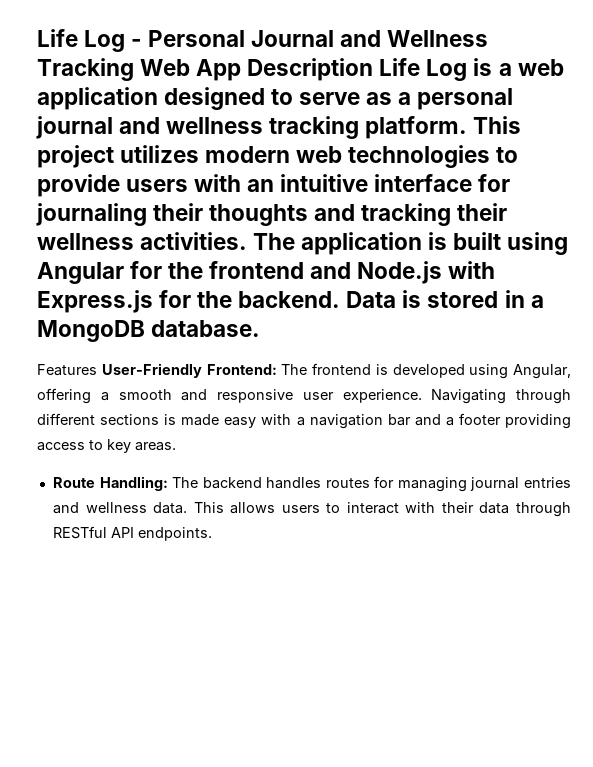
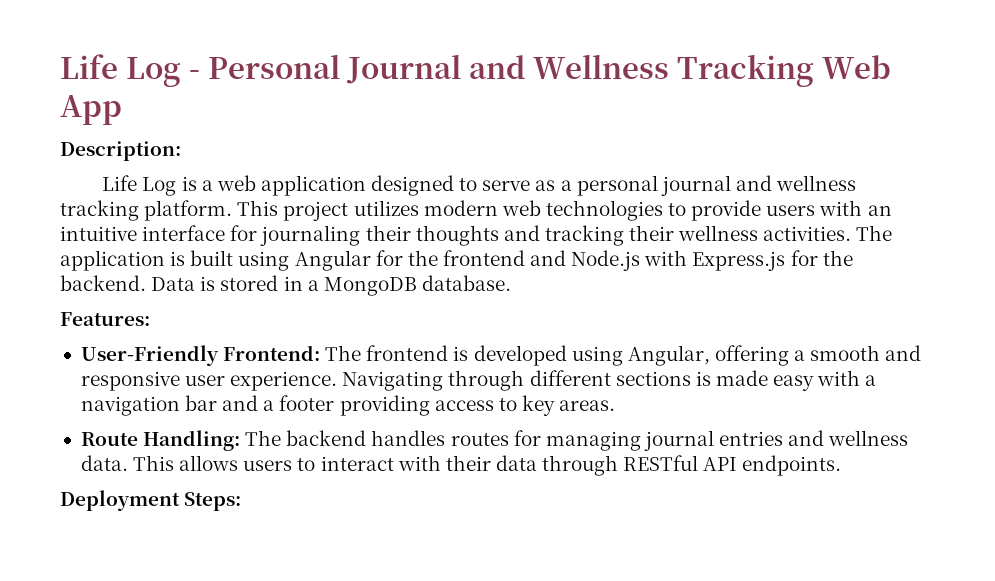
[247,58,374,81] Description -> [60,141,181,161] // Description: //
[37,364,97,376] Features -> [60,312,150,326] Features: //
(212, 534) none -> [60,490,242,511] // Deployment Steps:

